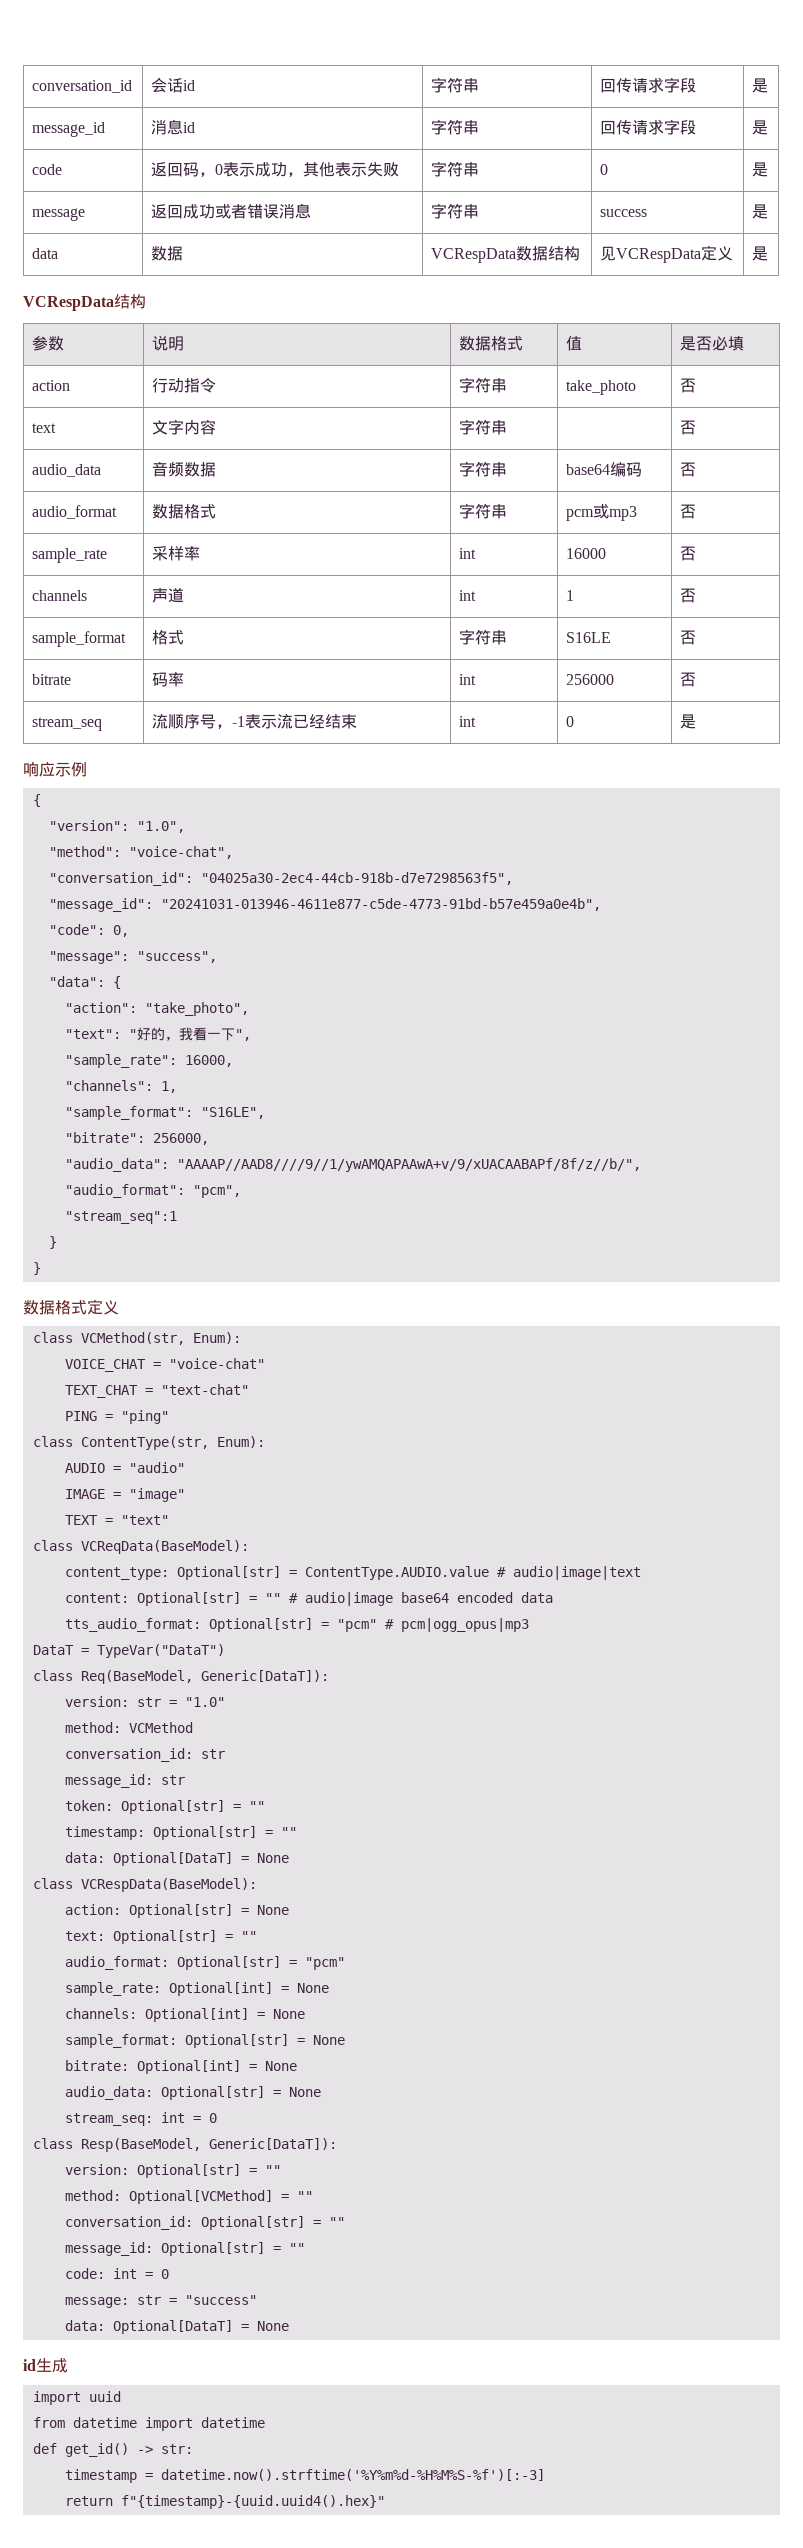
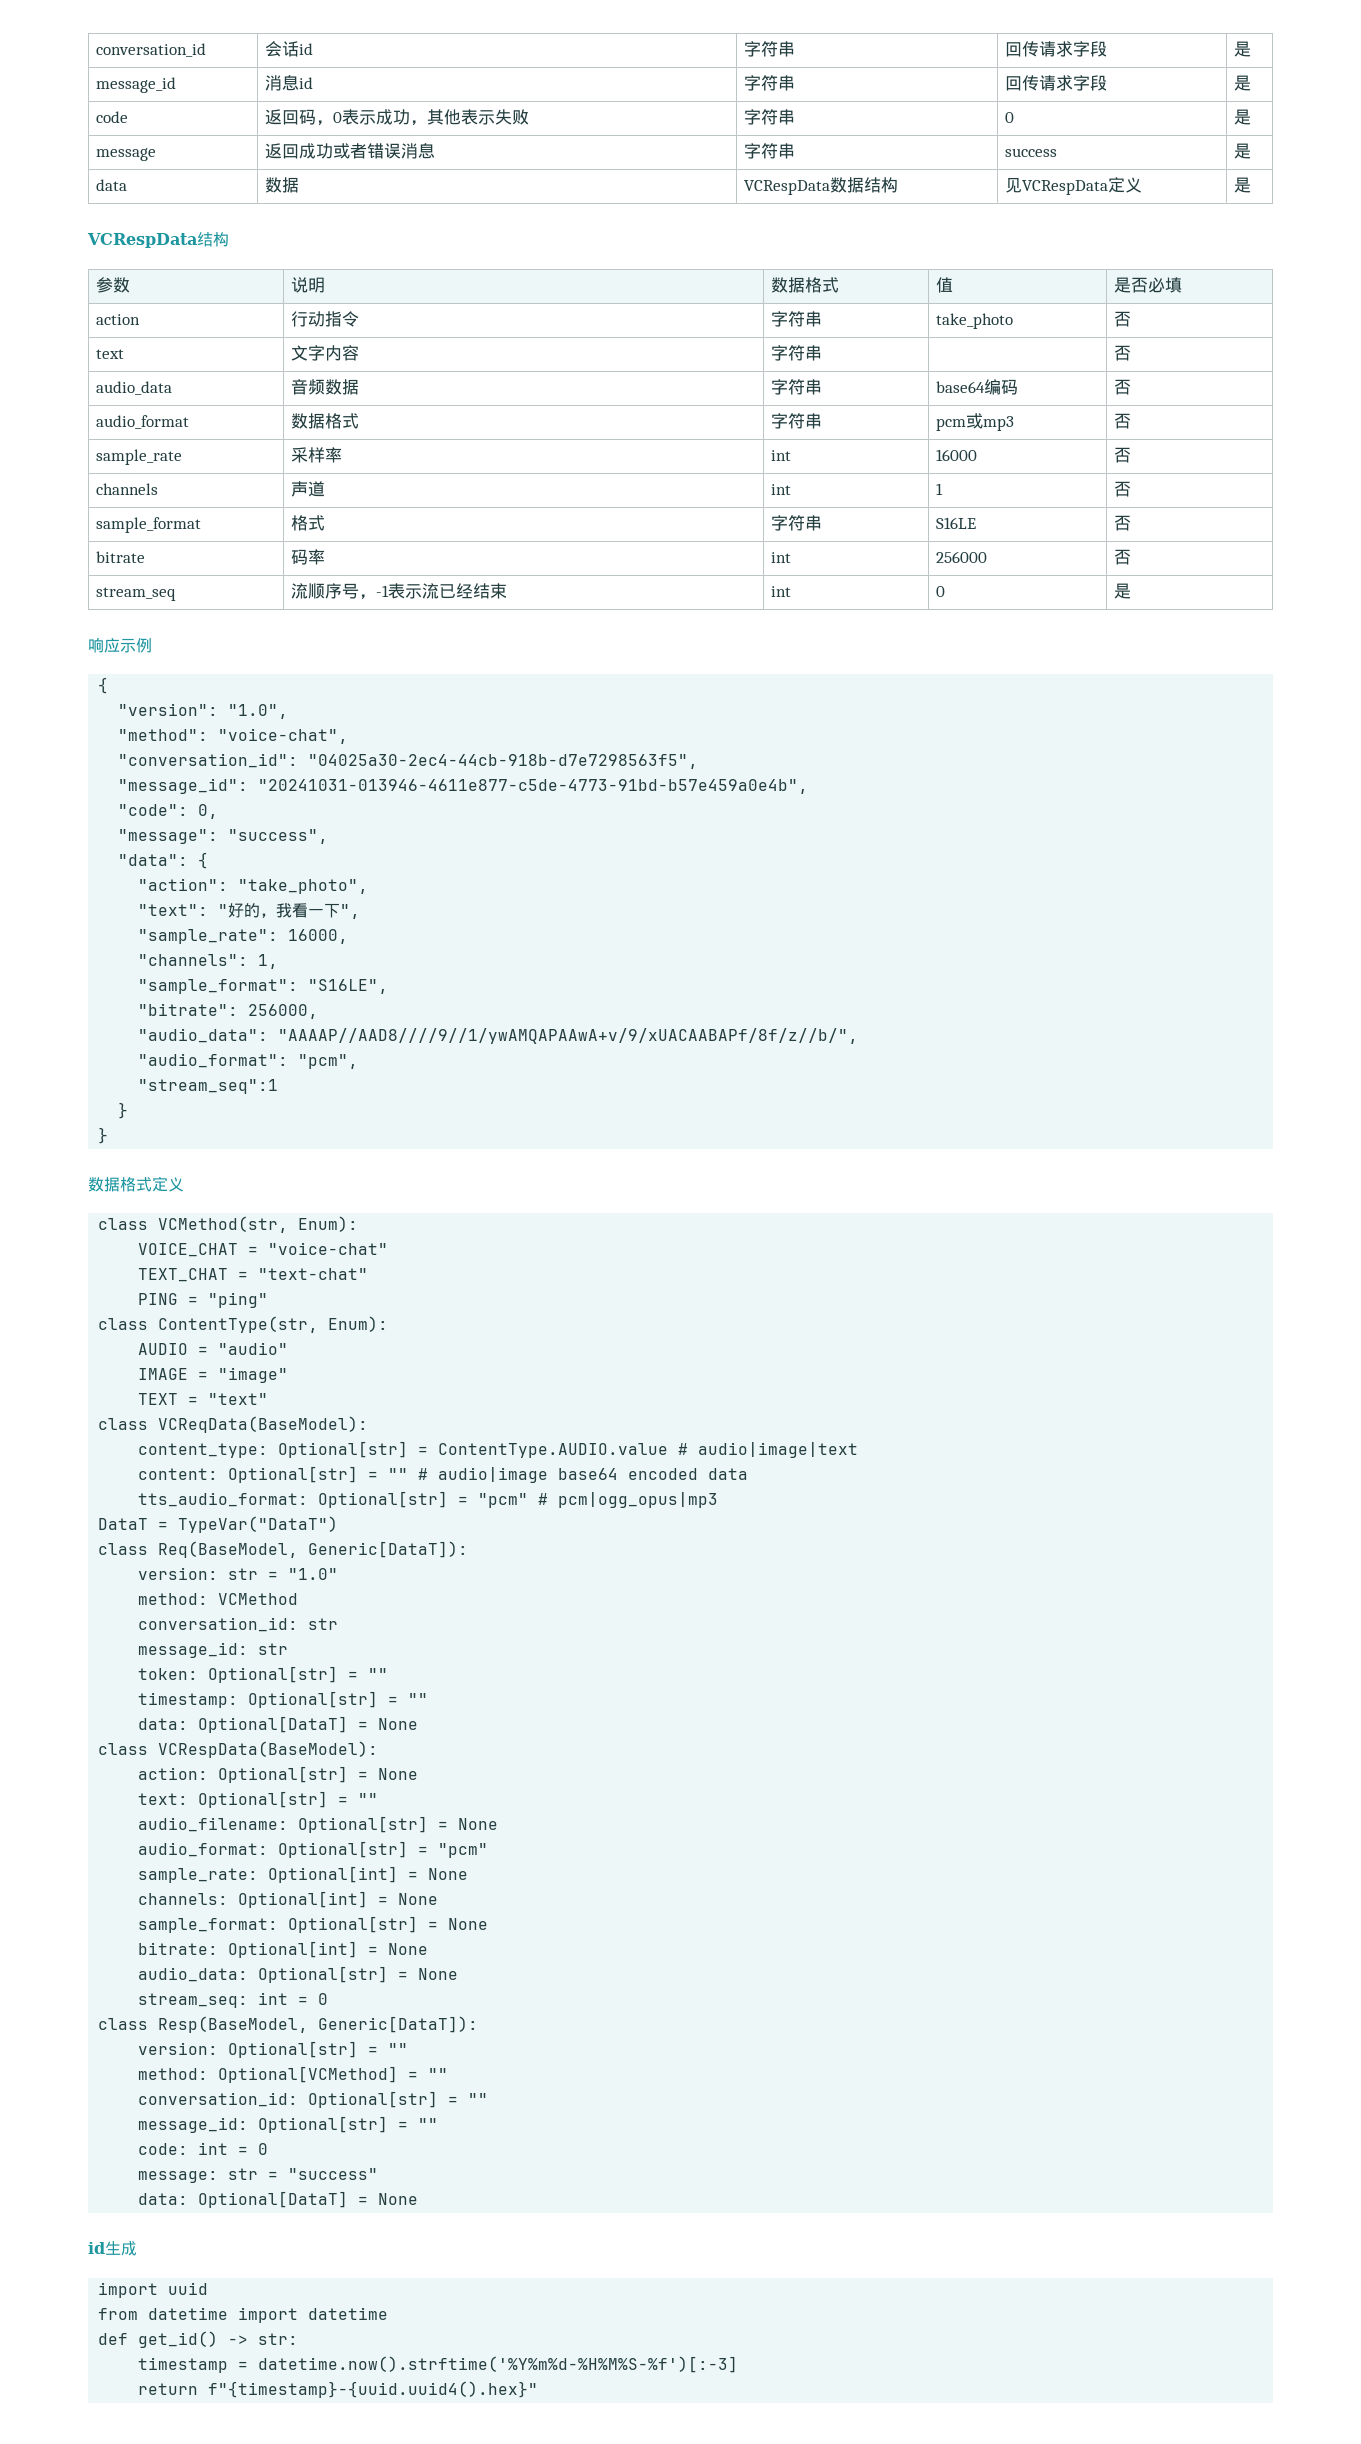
(257, 1936) none -> [138,1816,499,1833] // audio_filename: Optional[str] = None

